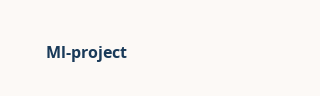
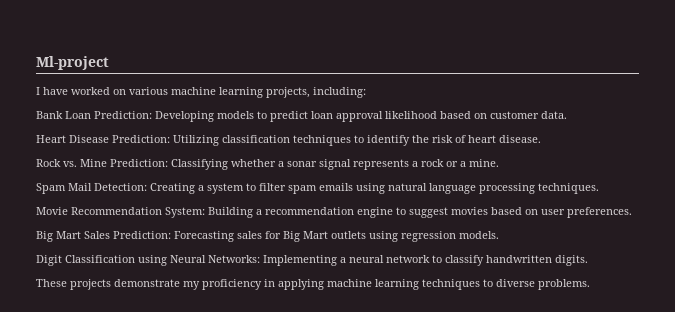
(127, 54) none -> [36,87,366,98] [36,111,567,122] [36,135,541,146] [36,159,499,170] [36,183,599,194] [36,207,632,218] [36,231,499,242] [36,255,588,266] [36,279,590,290] // I have worked on various machine learning projects, including: // Bank Loan Prediction: Developing models to predict loan approval likelihood based on customer data. // Heart Disease Prediction: Utilizing classification techniques to identify the risk of heart disease. // Rock vs. Mine Prediction: Classifying whether a sonar signal represents a rock or a mine. // Spam Mail Detection: Creating a system to filter spam emails using natural language processing techniques. // Movie Recommendation System: Building a recommendation engine to suggest movies based on user preferences. // Big Mart Sales Prediction: Forecasting sales for Big Mart outlets using regression models. // Digit Classification using Neural Networks: Implementing a neural network to classify handwritten digits. // These projects demonstrate my proficiency in applying machine learning techniques to diverse problems.

